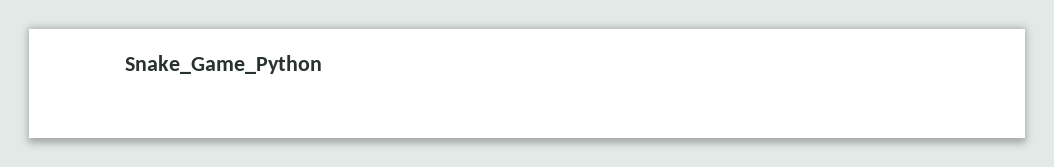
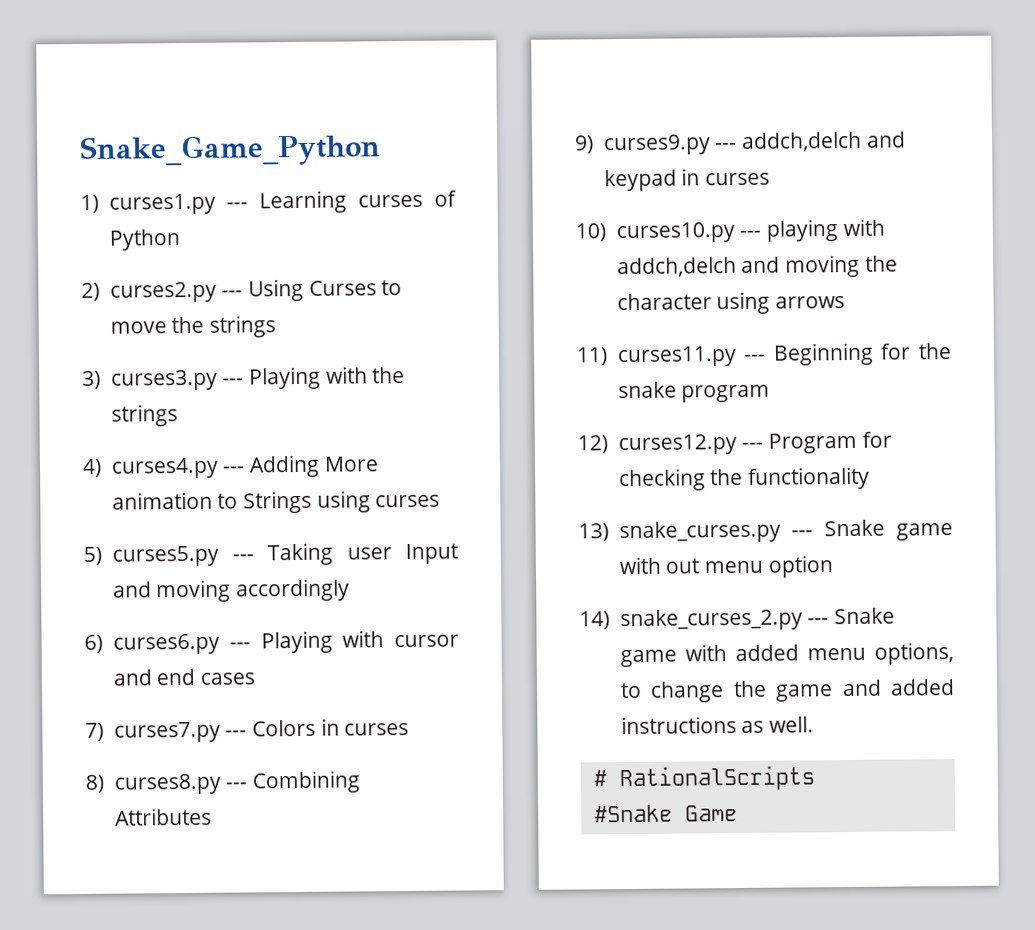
(322, 64) none -> [80,190,457,215] [108,229,181,251] [81,278,403,303] [109,315,276,338] [82,366,406,391] [110,404,178,427] [82,454,379,479] [111,490,441,514] [83,542,458,567] [112,578,350,603] [84,630,459,655] [112,668,255,686] [85,718,410,743] [85,770,360,795] [114,807,212,826] [575,131,906,156] [603,168,770,192] [575,218,885,244] [616,254,898,278] [616,291,845,315] [576,342,952,368] [617,381,771,403] [577,431,892,456] [618,466,870,492] [578,519,953,544] [618,555,834,578] [579,607,895,632] [619,642,954,668] [619,679,955,703] [620,716,814,735] [592,765,815,792] [593,804,738,823] // 1) curses1.py --- Learning curses of Python // 2) curses2.py --- Using Curses to move the strings // 3) curses3.py --- Playing with the strings // 4) curses4.py --- Adding More animation to Strings using curses // 5) curses5.py --- Taking user Input and moving accordingly // 6) curses6.py --- Playing with cursor and end cases // 7) curses7.py --- Colors in curses // 8) curses8.py --- Combining Attributes // 9) curses9.py --- addch,delch and keypad in curses // 10) curses10.py --- playing with addch,delch and moving the character using arrows // 11) curses11.py --- Beginning for the snake program // 12) curses12.py --- Program for checking the functionality // 13) snake_curses.py --- Snake game with out menu option // 14) snake_curses_2.py --- Snake game with added menu options, to change the game and added instructions as well. // # RationalScripts // #Snake Game

